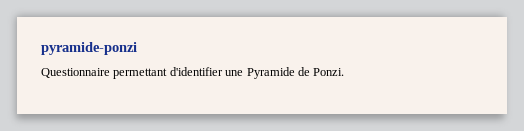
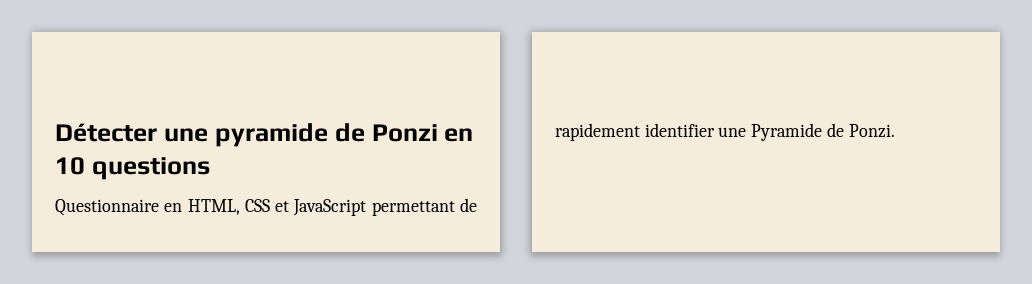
[41,42,137,55] [41,67,223,79] pyramide-ponzi // Questionnaire permettant d'identifier -> [55,123,474,147] [55,157,210,180] [55,198,477,216] [555,123,715,141] Détecter une pyramide de Ponzi en 10 questions // Questionnaire en HTML, CSS et JavaScript permettant de rapidement identifier

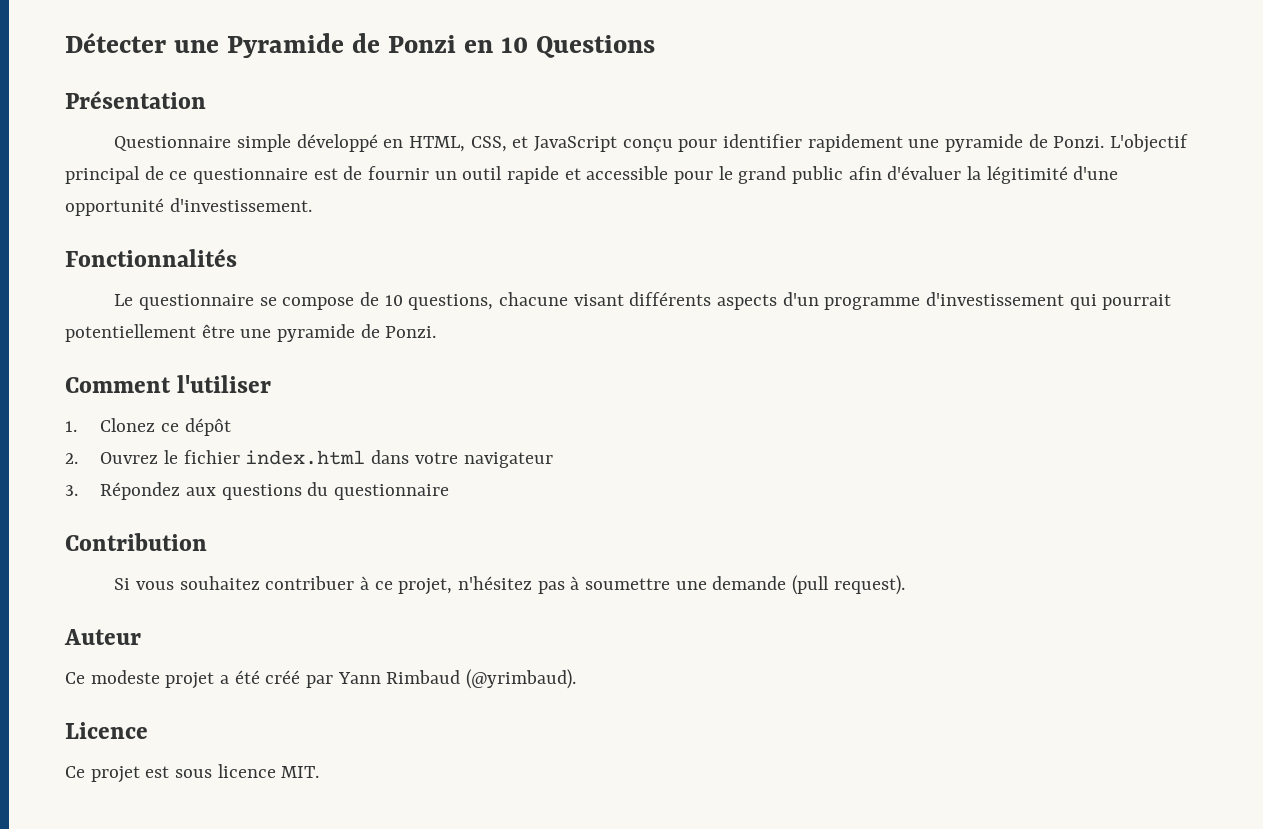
[214,123,328,147] pyramide -> [226,33,344,58] Pyramide
[91,157,210,180] questions -> [535,35,655,58] [65,90,206,109] Questions // Présentation
(159, 207) none -> [236,134,378,152] simple développé
[244,199,270,212] CSS -> [470,136,507,152] CSS,
[371,198,477,216] [555,123,895,141] permettant de rapidement identifier une Pyramide de Ponzi. -> [622,134,1188,153] [65,166,1119,184] [65,198,312,216] [65,248,237,267] [114,292,1172,310] [65,324,437,342] [65,375,272,393] [65,418,231,436] [65,450,553,468] [65,482,450,500] [65,533,207,551] [114,575,905,595] [64,629,141,645] [65,669,577,689] [65,722,148,739] [65,764,320,783] conçu pour identifier rapidement une pyramide de Ponzi. L'objectif principal de ce questionnaire est de fournir un outil rapide et accessible pour le grand public afin d'évaluer la légitimité d'une opportunité d'investissement. // Fonctionnalités // Le questionnaire se compose de 10 questions, chacune visant différents aspects d'un programme d'investissement qui pourrait potentiellement être une pyramide de Ponzi. // Comment l'utiliser // 1. Clonez ce dépôt // 2. Ouvrez le fichier index.html dans votre navigateur // 3. Répondez aux questions du questionnaire // Contribution // Si vous souhaitez contribuer à ce projet, n'hésitez pas à soumettre une demande (pull request). // Auteur // Ce modeste projet a été créé par Yann Rimbaud (@yrimbaud). // Licence // Ce projet est sous licence MIT.

